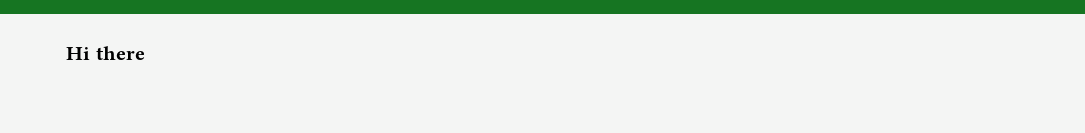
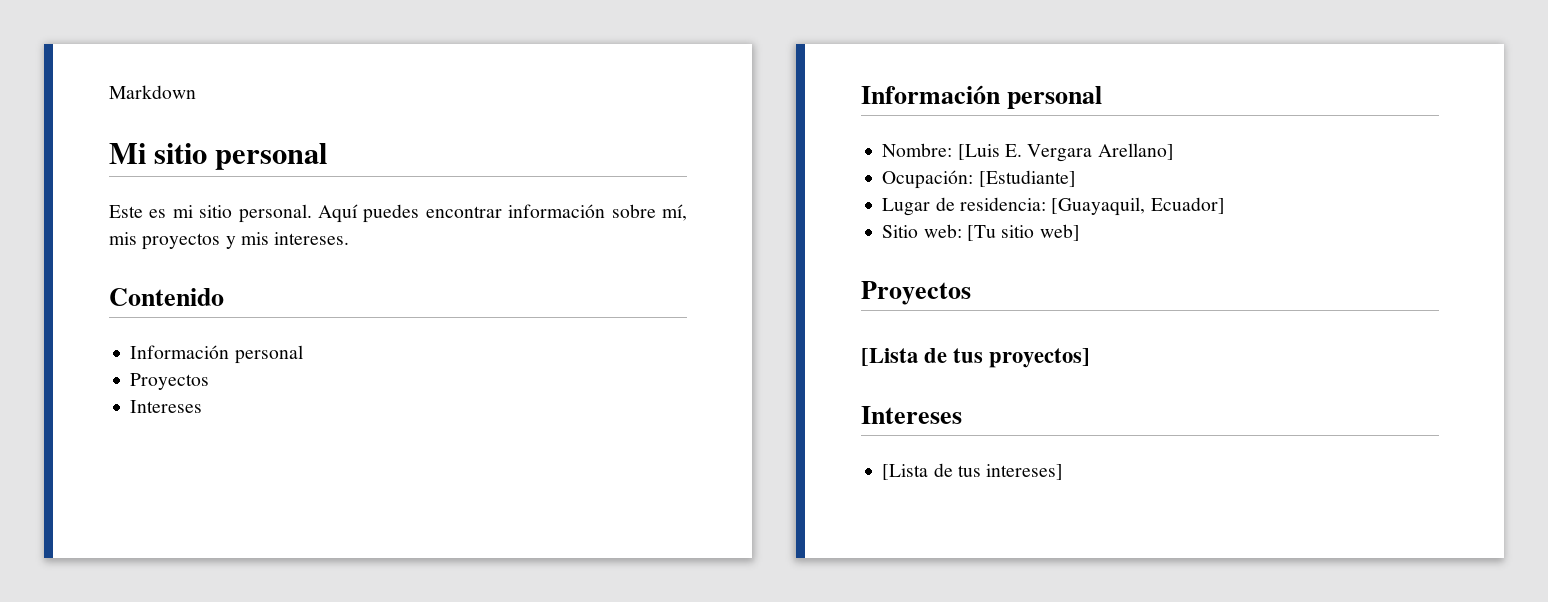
[66,46,145,60] Hi there -> [109,85,196,99] [109,143,328,170] [109,204,687,223] [109,232,350,250] [109,288,224,306] [130,345,303,364] [130,373,210,390] [130,400,203,413] [861,85,1103,109] [882,143,1174,162] [882,170,1076,189] [882,197,1225,216] [882,224,1080,241] [861,281,971,305] [861,348,1091,368] [861,406,962,424] [882,463,1064,480] Markdown // Mi sitio personal // Este es mi sitio personal. Aquí puedes encontrar información sobre mí, mis proyectos y mis intereses. // Contenido // Información personal // Proyectos // Intereses // Información personal // Nombre: [Luis E. Vergara Arellano] // Ocupación: [Estudiante] // Lugar de residencia: [Guayaquil, Ecuador] // Sitio web: [Tu sitio web] // Proyectos // [Lista de tus proyectos] // Intereses // [Lista de tus intereses]

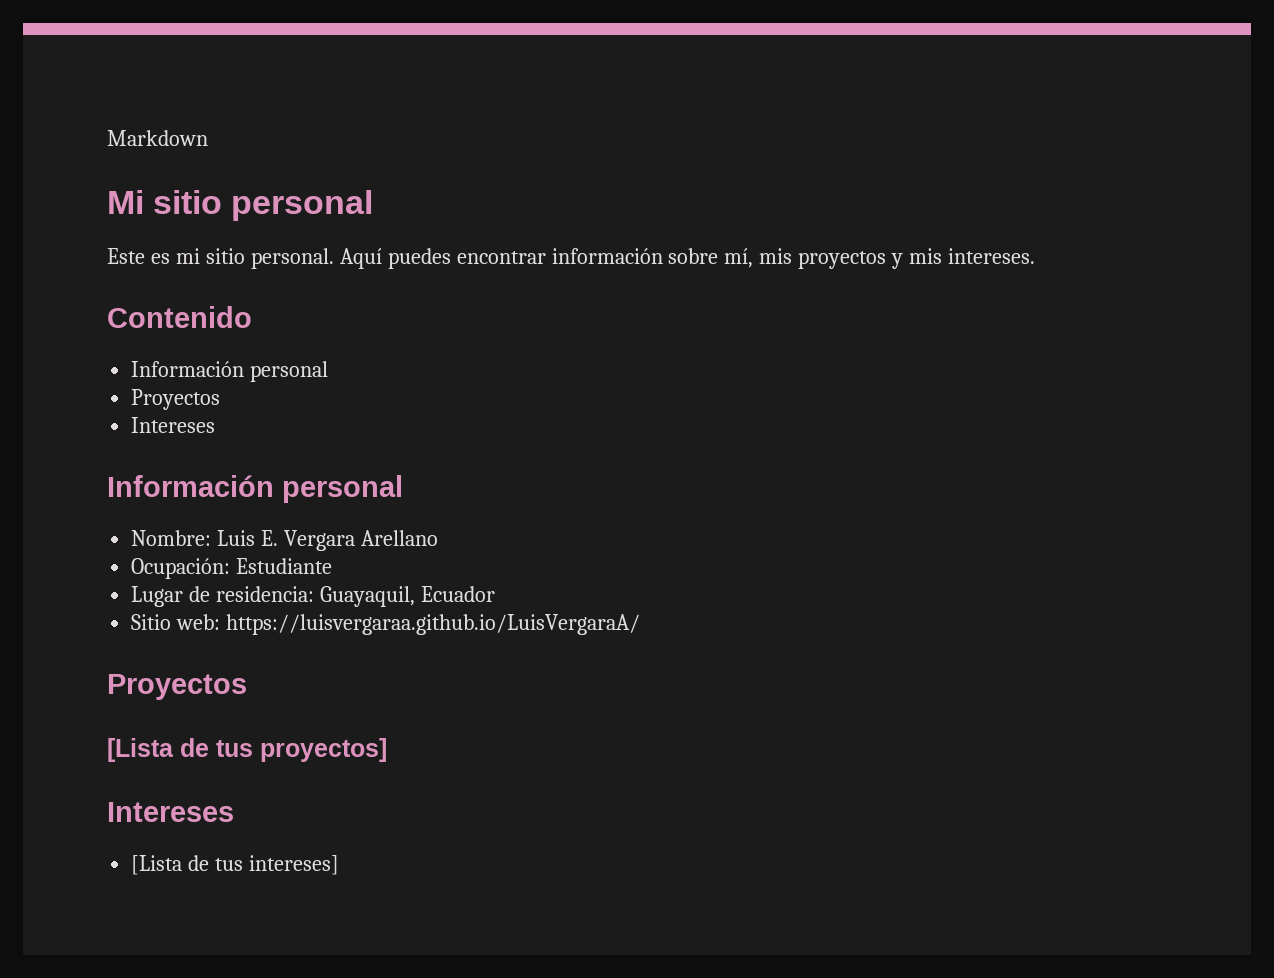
[957,144,1000,160] [Luis -> [217,530,256,546] Luis
[1097,143,1174,160] Arellano] -> [360,530,438,546] Arellano
[978,170,1076,187] [Estudiante] -> [236,558,333,574] Estudiante
[1051,197,1225,216] [Guayaquil, Ecuador] -> [320,586,495,607] Guayaquil, Ecuador
[966,224,1080,241] [Tu sitio web] -> [226,614,641,635] https://luisvergaraa.github.io/LuisVergaraA/

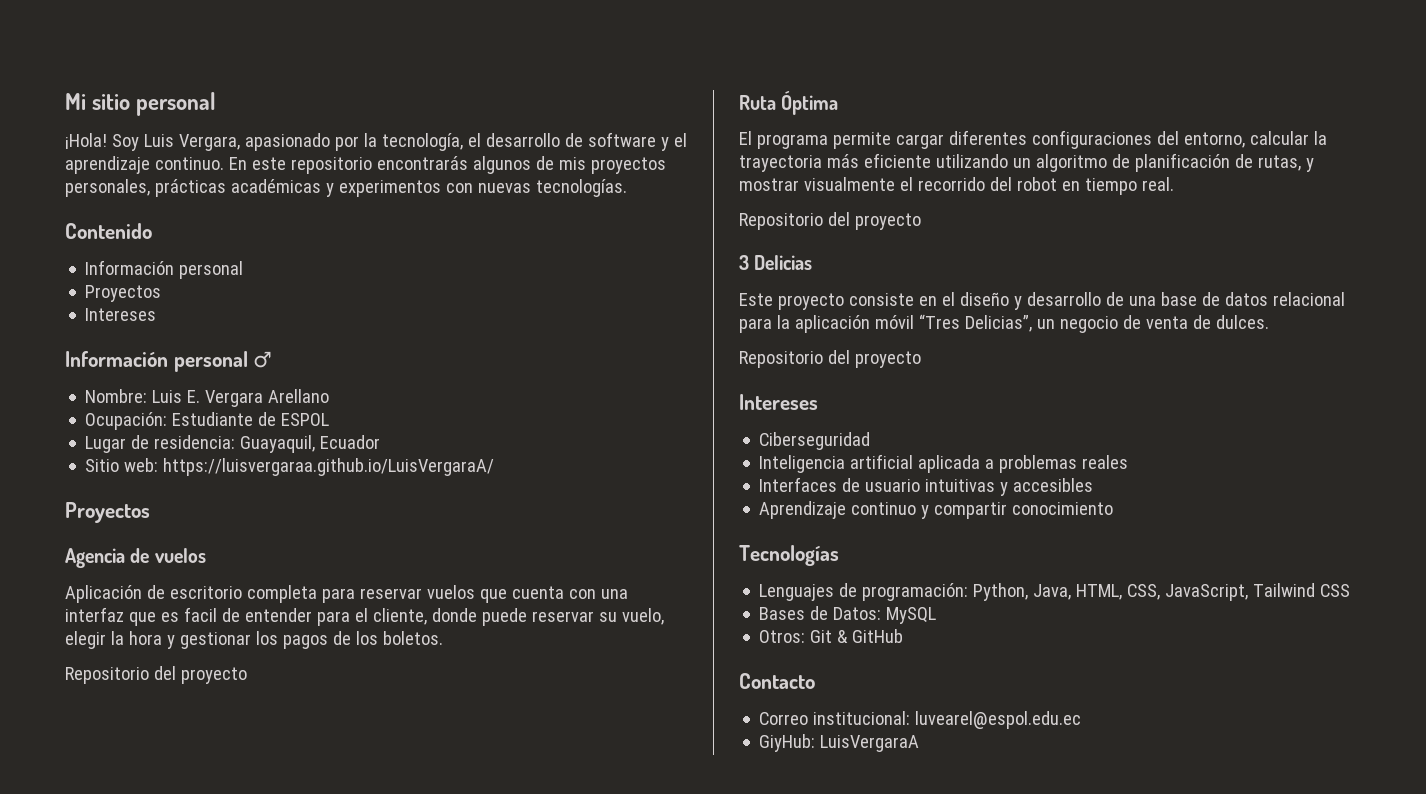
[107,130,208,146] Markdown // -> (65, 101) none
[107,248,1036,269] Este es mi sitio personal. Aquí puedes encontrar información sobre mí, mis proyectos y mis intereses. -> [65,132,687,151] [65,156,666,174] [65,179,627,197] ¡Hola! Soy Luis Vergara, apasionado por la tecnología, el desarrollo de software y el aprendizaje continuo. En este repositorio encontrarás algunos de mis proyectos personales, prácticas académicas y experimentos con nuevas tecnologías.
(403, 489) none -> [253,351,273,368] ♂
(333, 566) none -> [258,412,330,426] de ESPOL
[107,738,387,762] [107,802,234,822] [131,855,340,875] [Lista de tus proyectos] // Intereses // [Lista de tus intereses] -> [65,548,206,568] [65,585,628,603] [65,607,664,626] [65,631,443,649] [65,666,247,684] [739,91,839,115] [739,130,1327,149] [739,153,1314,172] [739,177,1174,195] [739,212,921,230] [739,255,813,270] [739,292,1345,310] [739,314,1269,333] [739,350,921,368] [739,394,818,410] [759,432,871,450] [759,454,1129,473] [759,477,1094,496] [759,501,1114,519] [739,545,839,566] [759,583,1351,601] [759,606,937,624] [759,629,904,643] [739,673,815,689] [759,711,1082,729] [759,734,920,752] Agencia de vuelos // Aplicación de escritorio completa para reservar vuelos que cuenta con una interfaz que es facil de entender para el cliente, donde puede reservar su vuelo, elegir la hora y gestionar los pagos de los boletos. // Repositorio del proyecto // Ruta Óptima // El programa permite cargar diferentes configuraciones del entorno, calcular la trayectoria más eficiente utilizando un algoritmo de planificación de rutas, y mostrar visualmente el recorrido del robot en tiempo real. // Repositorio del proyecto // 3 Delicias // Este proyecto consiste en el diseño y desarrollo de una base de datos relacional para la aplicación móvil “Tres Delicias”, un negocio de venta de dulces. // Repositorio del proyecto // Intereses // Ciberseguridad // Inteligencia artificial aplicada a problemas reales // Interfaces de usuario intuitivas y accesibles // Aprendizaje continuo y compartir conocimiento // Tecnologías // Lenguajes de programación: Python, Java, HTML, CSS, JavaScript, Tailwind CSS // Bases de Datos: MySQL // Otros: Git & GitHub // Contacto // Correo institucional: luvearel@espol.edu.ec // GiyHub: LuisVergaraA

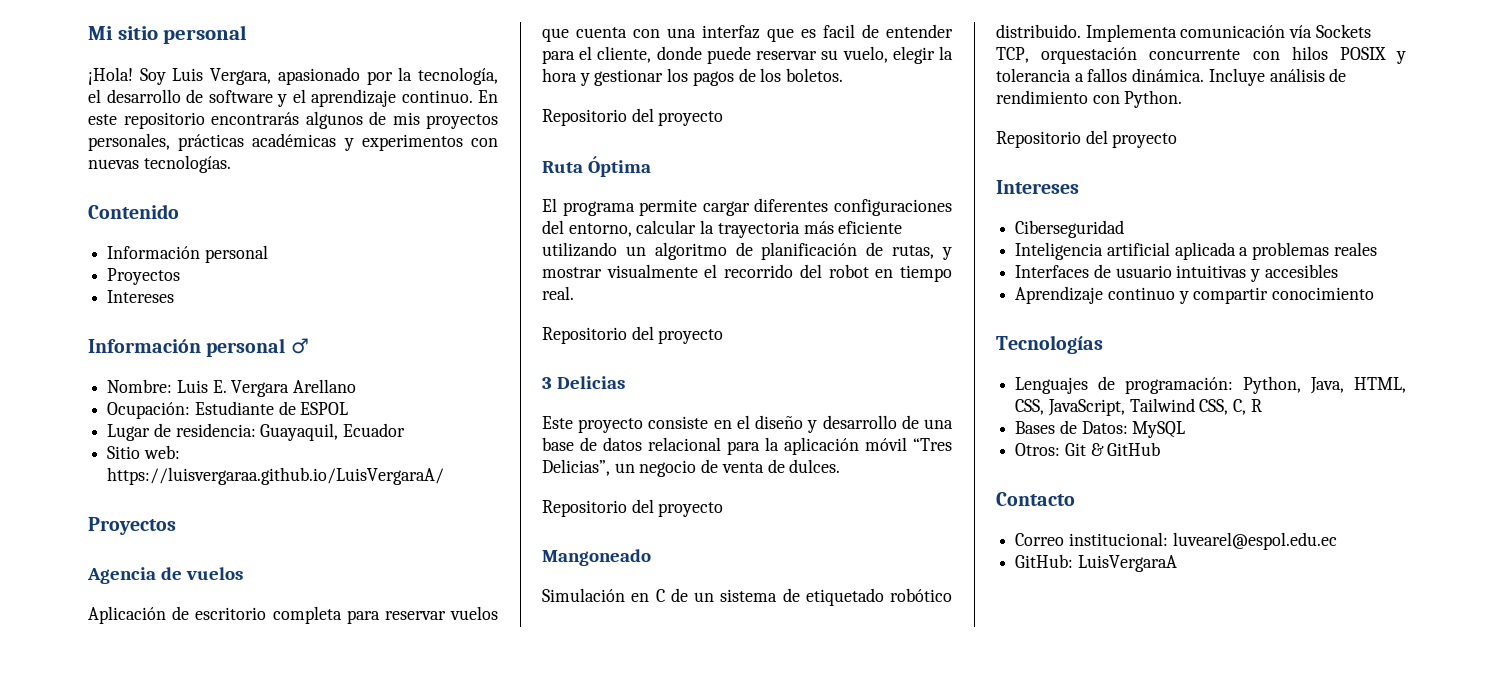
(921, 359) none -> [542,549,651,566] [542,588,952,606] [996,24,1371,42] [996,46,1406,64] [996,68,1347,86] [996,90,1183,108] [996,130,1178,148] // Mangoneado // Simulación en C de un sistema de etiquetado robótico distribuido. Implementa comunicación vía Sockets TCP, orquestación concurrente con hilos POSIX y tolerancia a fallos dinámica. Incluye análisis de rendimiento con Python. // Repositorio del proyecto
[1320,584,1351,597] CSS -> [1199,399,1262,415] CSS, C, R
[759,734,816,752] GiyHub: -> [1015,554,1074,568] GitHub:

